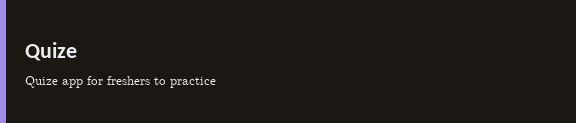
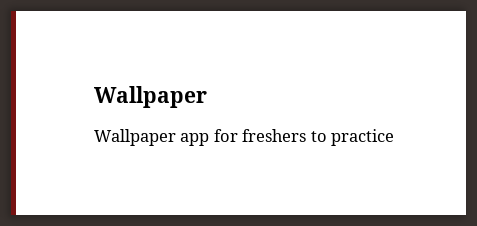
[25,42,77,61] [25,76,58,88] Quize // Quize -> [94,86,207,108] [94,129,176,146] Wallpaper // Wallpaper

